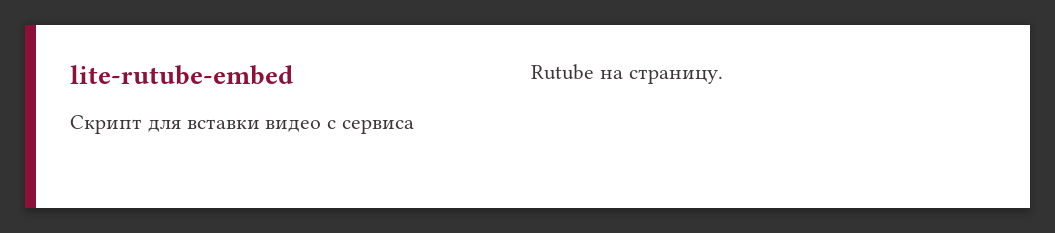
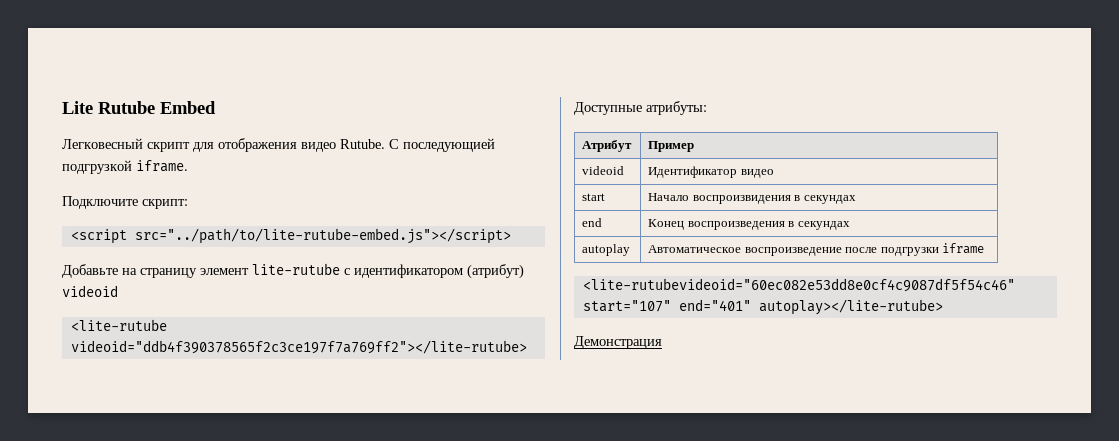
[70,65,293,85] [70,115,415,134] [531,64,723,84] lite-rutube-embed // Скрипт для вставки видео с сервиса Rutube на страницу. -> [62,101,216,114] [62,138,495,152] [62,160,188,174] [62,196,188,209] [70,228,511,244] [62,263,524,279] [62,285,118,297] [70,319,167,331] [70,340,527,354] [574,101,707,115] [582,140,633,152] [648,141,695,152] [582,166,625,175] [648,166,774,178] [582,193,606,201] [648,193,856,204] [582,218,603,227] [648,219,850,230] [582,244,631,256] [648,243,985,256] [582,278,1015,292] [582,299,943,315] [574,336,662,349] Lite Rutube Embed // Легковесный скрипт для отображения видео Rutube. С последующией подгрузкой iframe. // Подключите скрипт: // <script src="../path/to/lite-rutube-embed.js"></script> // Добавьте на страницу элемент lite-rutube с идентификатором (атрибут) videoid // <lite-rutube videoid="ddb4f390378565f2c3ce197f7a769ff2"></lite-rutube> // Доступные атрибуты: // Атрибут | Пример // videoid | Идентификатор видео // start | Начало воспроизвидения в секундах // end | Конец воспроизведения в секундах // autoplay | Автоматическое воспроизведение после подгрузки iframe // <lite-rutubevideoid="60ec082e53dd8e0cf4c9087df5f54c46" start="107" end="401" autoplay></lite-rutube> // Демонстрация

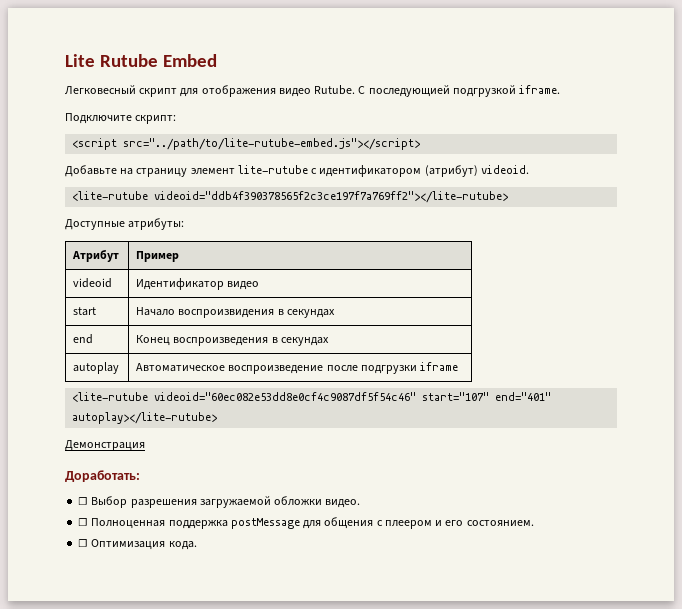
[62,285,118,297] videoid -> [480,165,529,174] videoid.
[582,278,1015,292] <lite-rutubevideoid="60ec082e53dd8e0cf4c9087df5f54c46" -> [72,392,417,402] <lite-rutube videoid="60ec082e53dd8e0cf4c9087df5f54c46"
(662, 342) none -> [65,470,140,482] [78,496,361,508] [78,517,534,529] [78,539,197,550] // Доработать: // ☐ Выбор разрешения загружаемой обложки видео. // ☐ Полноценная поддержка postMessage для общения с плеером и его состоянием. // ☐ Оптимизация кода.

